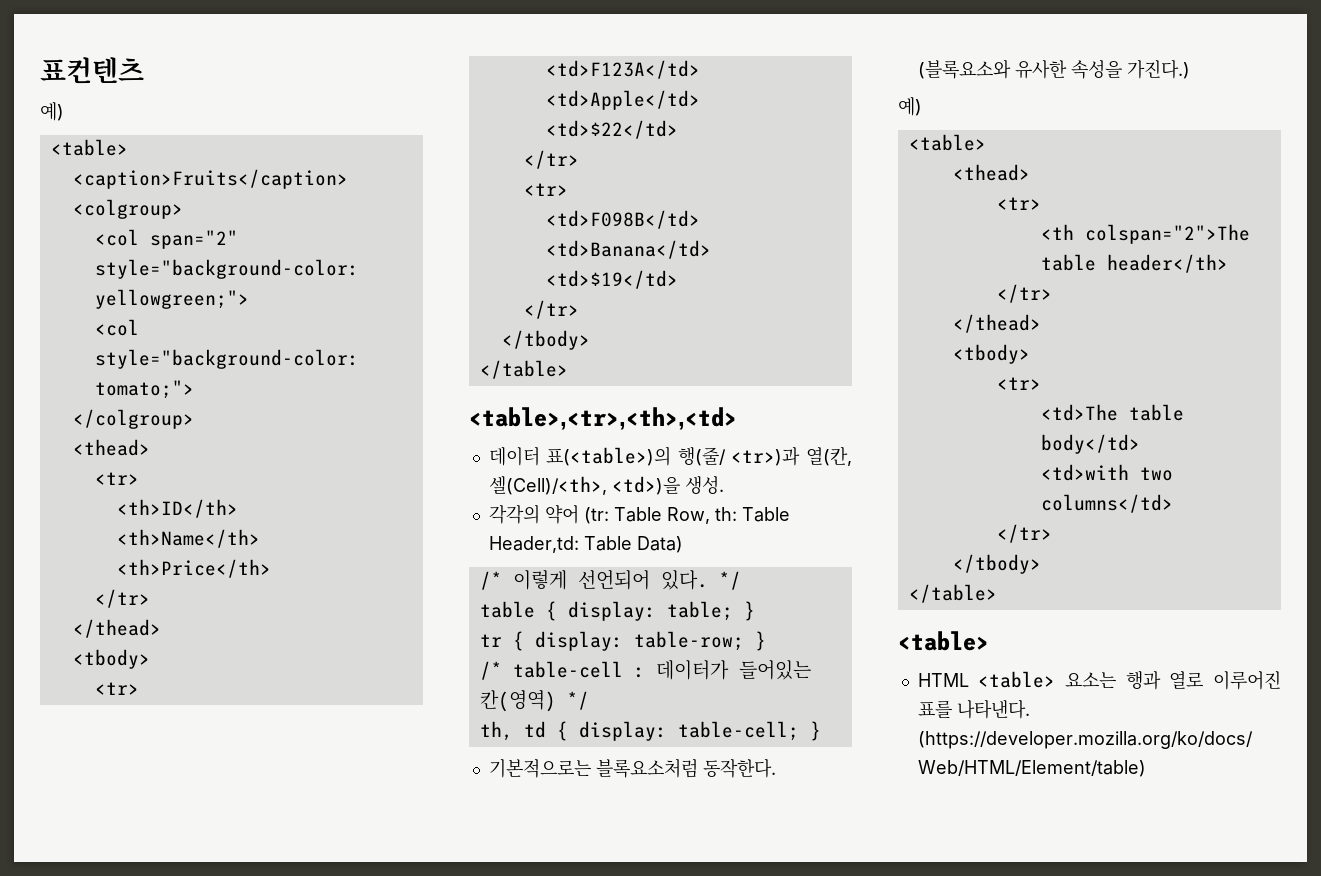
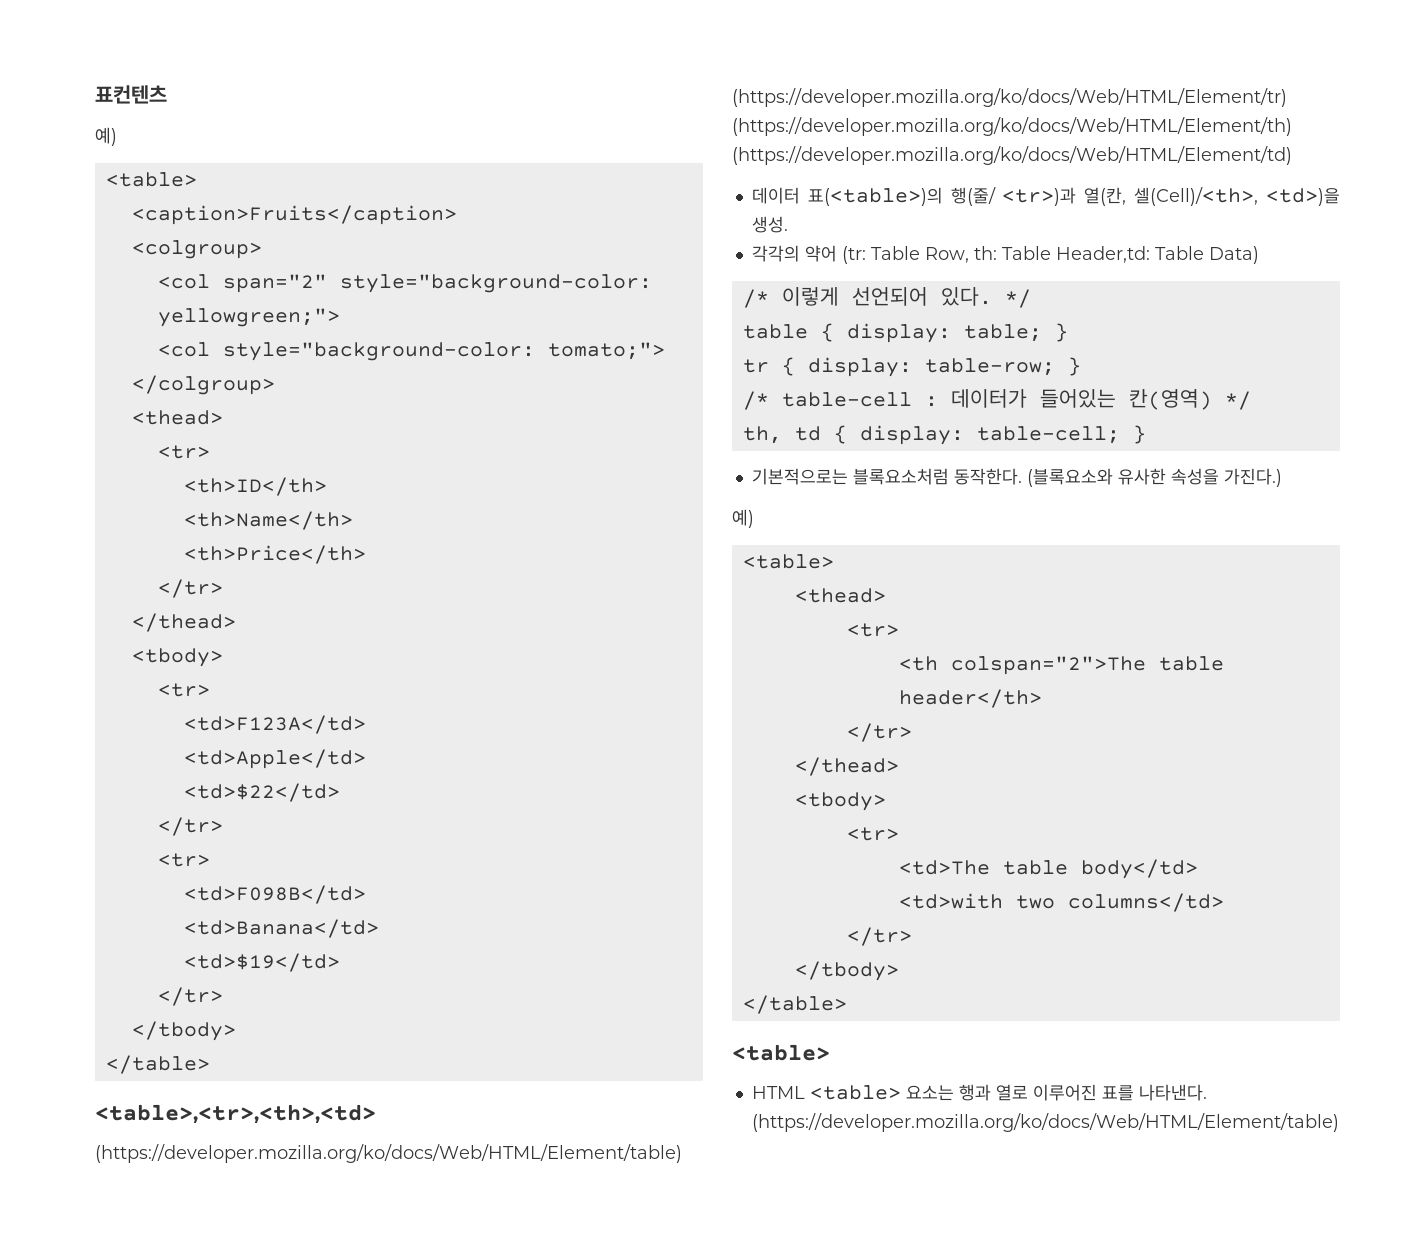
(737, 418) none -> [95,1144,682,1163] [732,88,1287,107] [732,117,1292,136] [732,146,1292,165] // (https://developer.mozilla.org/ko/docs/Web/HTML/Element/table) (https://developer.mozilla.org/ko/docs/Web/HTML/Element/tr) (https://developer.mozilla.org/ko/docs/Web/HTML/Element/th) (https://developer.mozilla.org/ko/docs/Web/HTML/Element/td)

